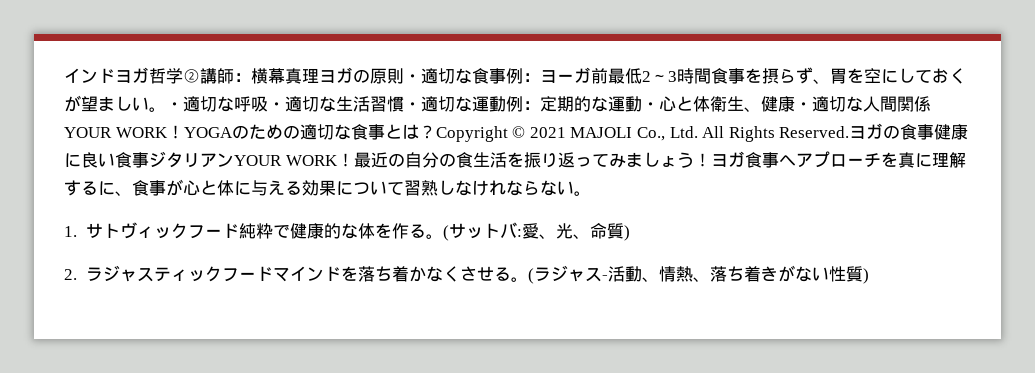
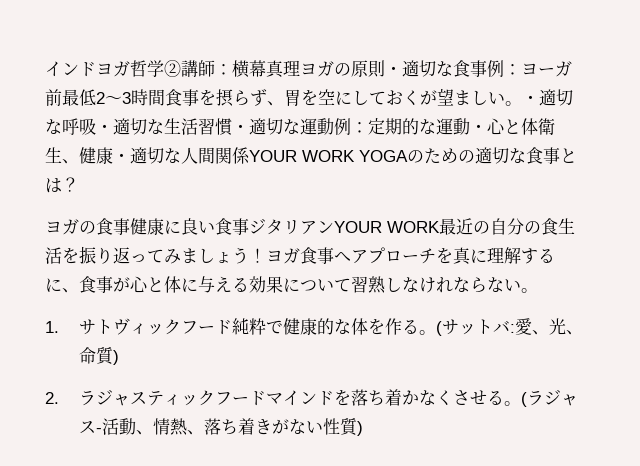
[166,125,184,139] ！ -> (355, 156) none
[435,126,850,142] Copyright © 2021 MAJOLI Co., Ltd. All Rights Reserved. -> (79, 184) //
[336,153,354,167] ！ -> (440, 227) none

